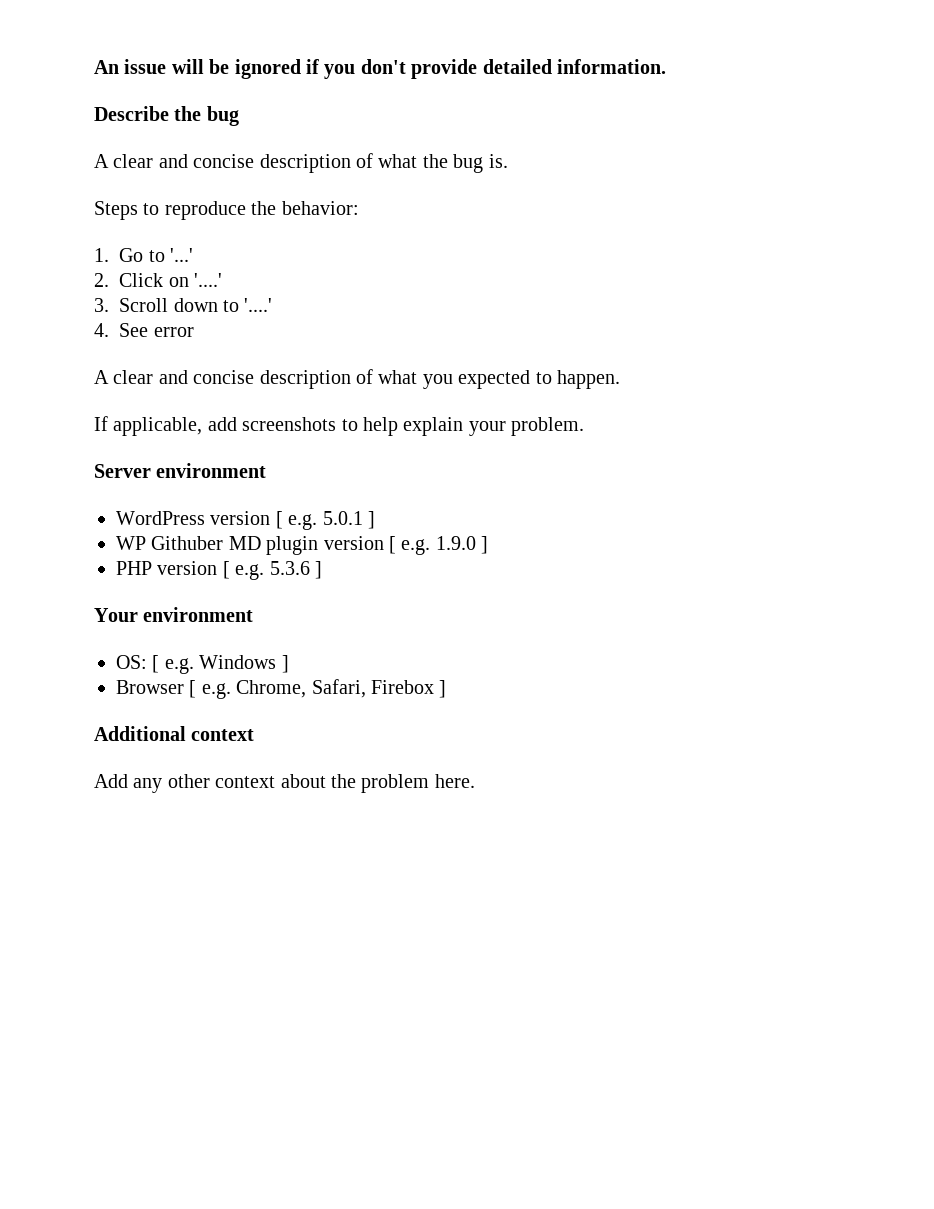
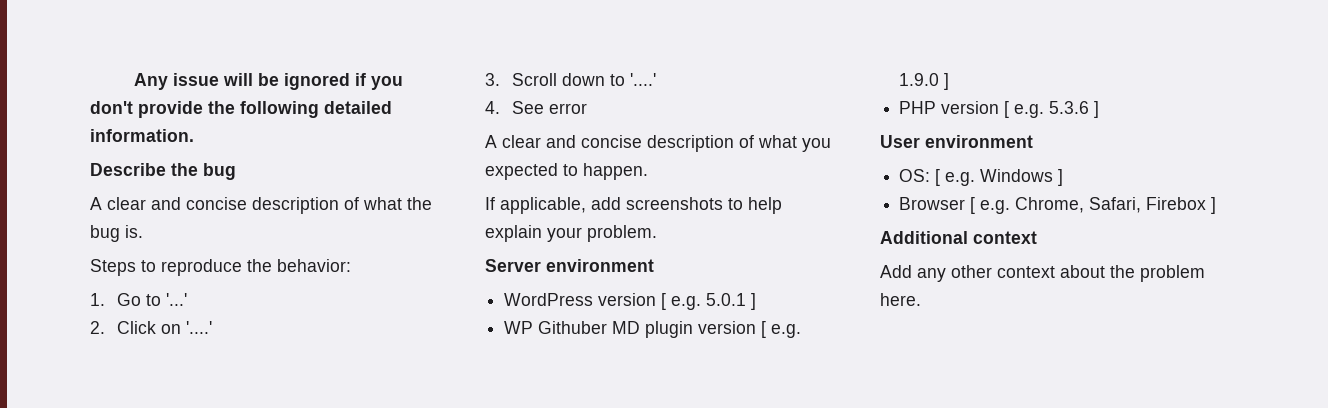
[94,60,119,74] An -> [134,73,169,90] Any
(478, 69) none -> [208,101,319,118] the following
[94,608,138,622] Your -> [880,135,920,148] User

